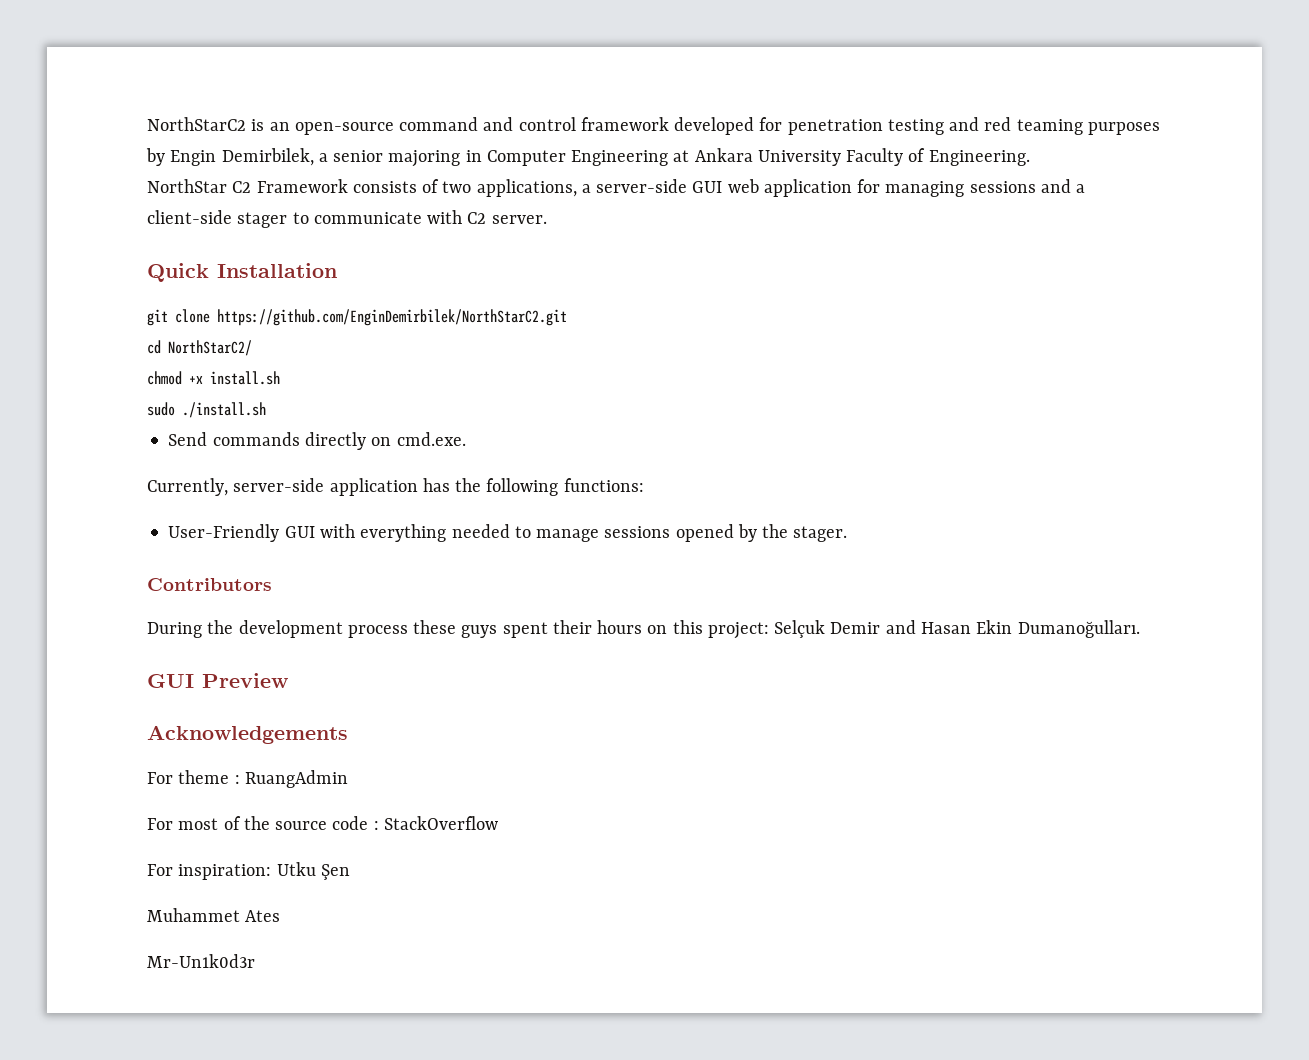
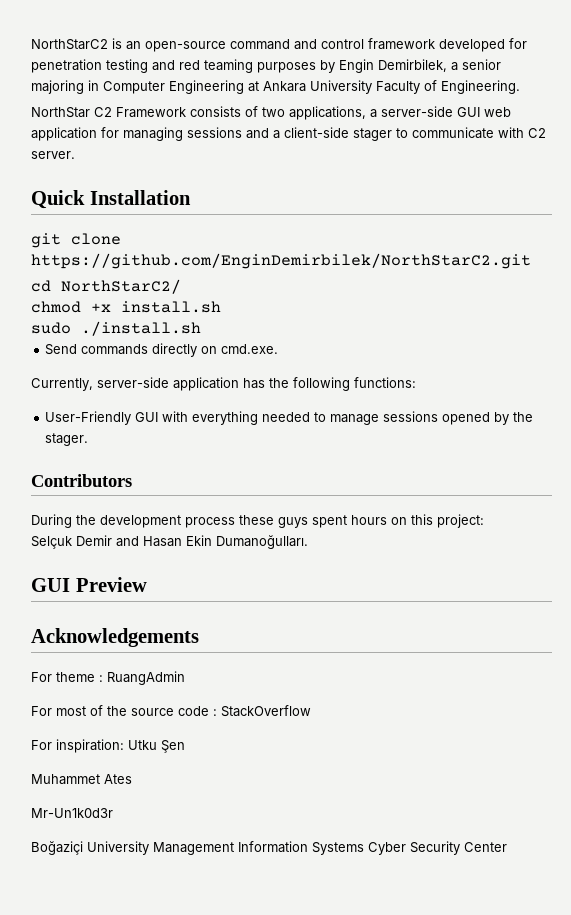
[552,620,592,634] their -> (347, 521) none
(769, 630) none -> (484, 521) //
(255, 961) none -> [31,841,507,855] // Boğaziçi University Management Information Systems Cyber Security Center

